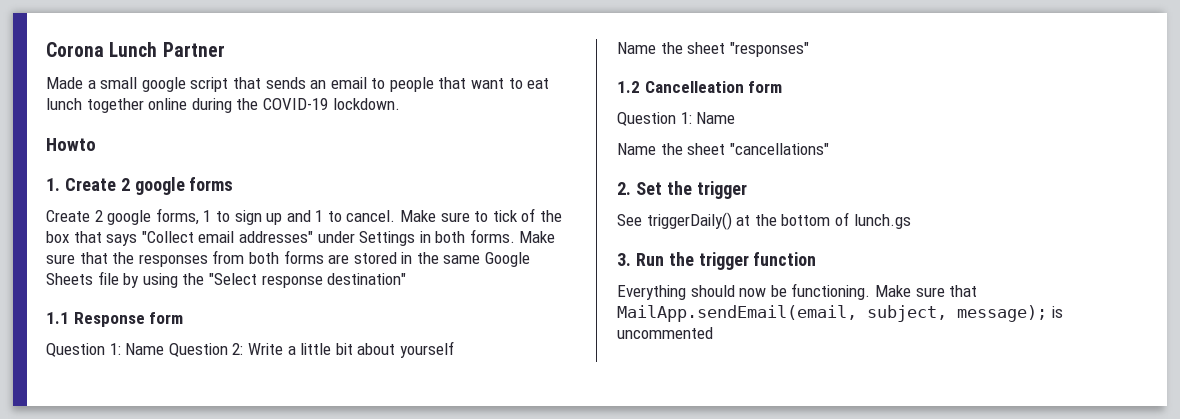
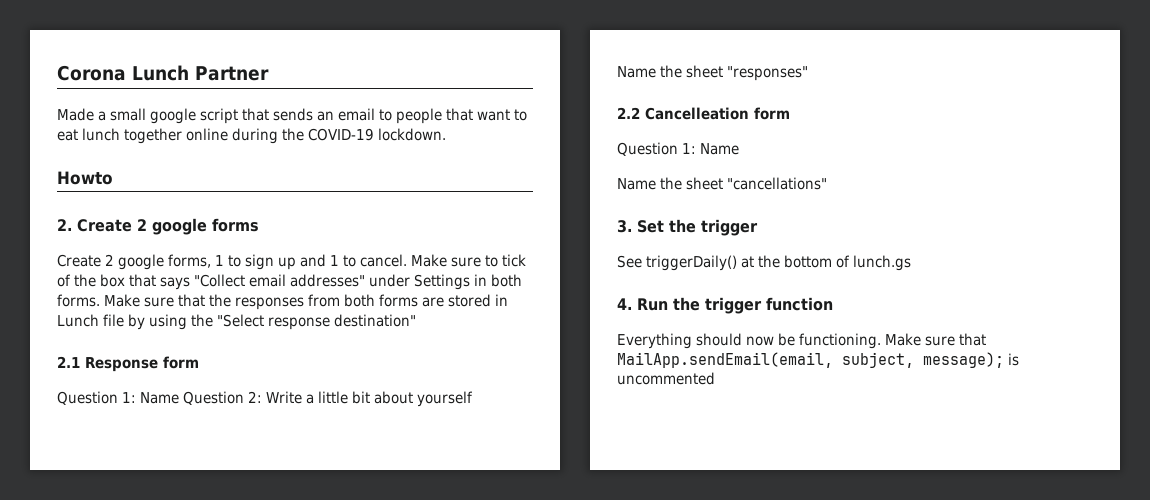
[46,178,60,191] 1. -> [57,219,72,231] 2.
[416,252,531,267] [46,273,93,285] the same Google Sheets -> [57,314,99,327] Lunch
[46,312,69,324] 1.1 -> [57,356,80,368] 2.1
[617,81,640,93] 1.2 -> [617,107,640,119] 2.2
[617,182,631,195] 2. -> [617,220,632,233] 3.
[617,253,631,266] 3. -> [617,298,632,310] 4.

